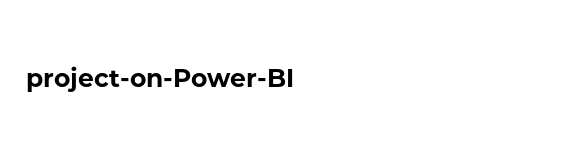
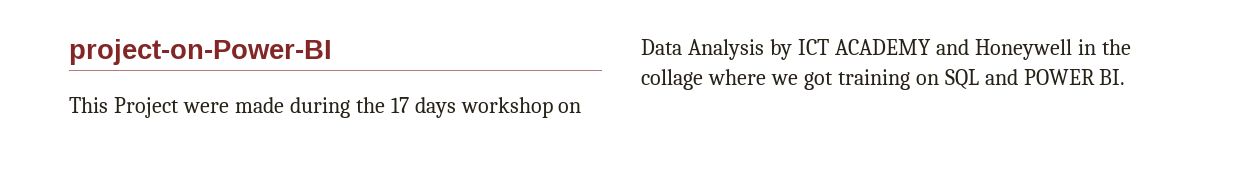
(294, 79) none -> [69,97,582,118] [641,39,1131,60] [641,69,1126,90] // This Project were made during the 17 days workshop on Data Analysis by ICT ACADEMY and Honeywell in the collage where we got training on SQL and POWER BI.

